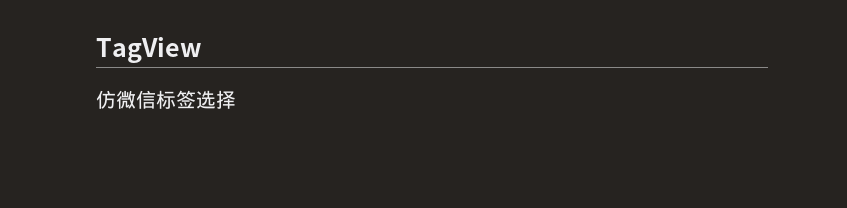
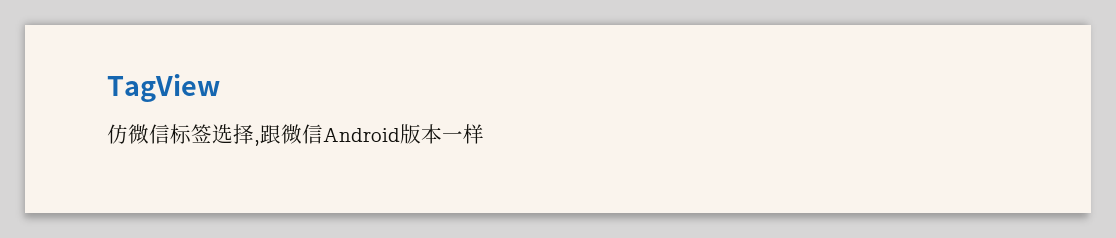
(236, 99) none -> [254,124,484,146] ,跟微信Android版本一样

